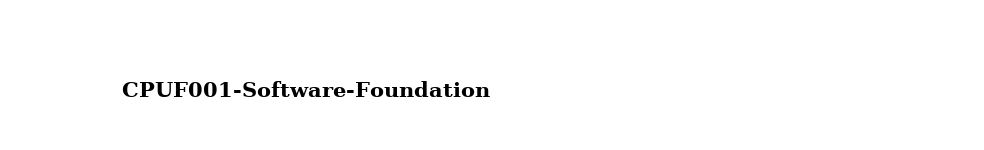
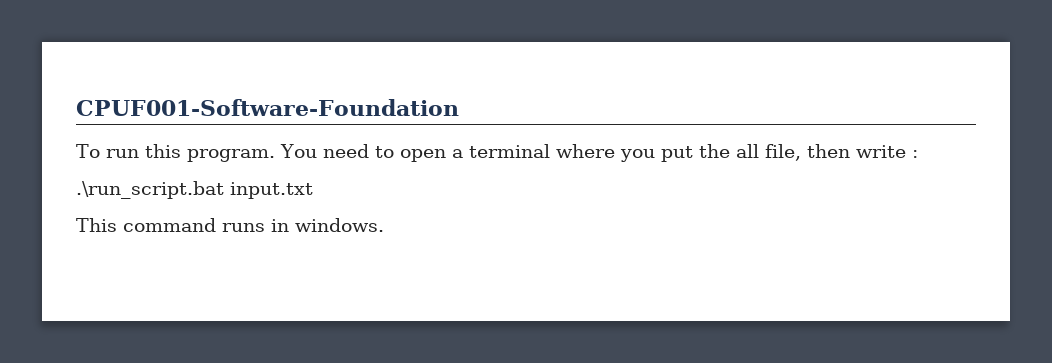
(490, 89) none -> [76,144,918,162] [76,181,313,199] [76,218,384,232] // To run this program. You need to open a terminal where you put the all file, then write : // .\run_script.bat input.txt // This command runs in windows.

